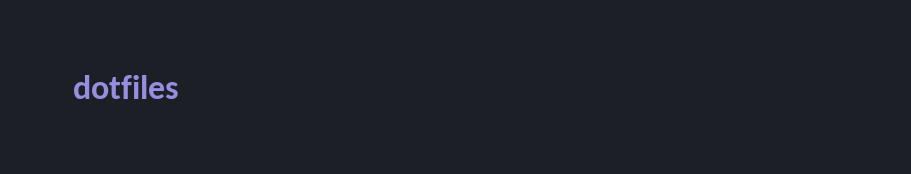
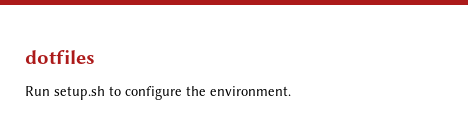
(179, 87) none -> [25,86,291,100] // Run setup.sh to configure the environment.

